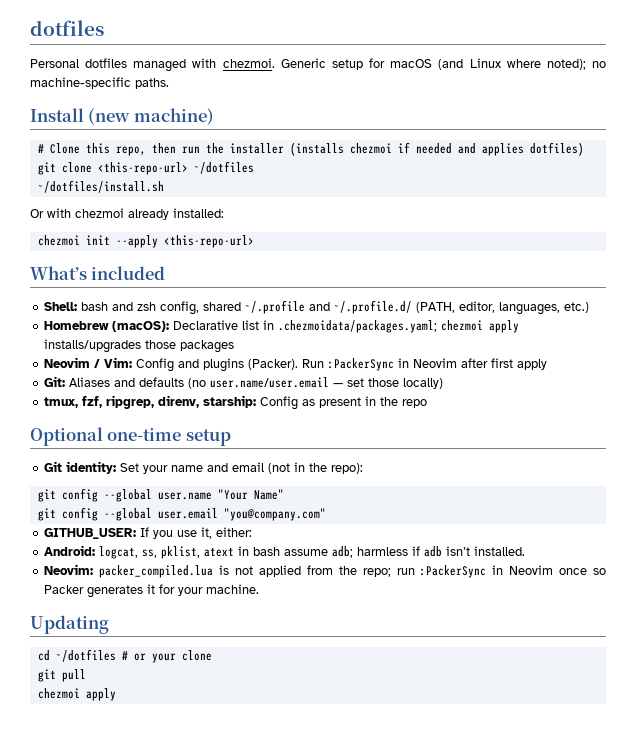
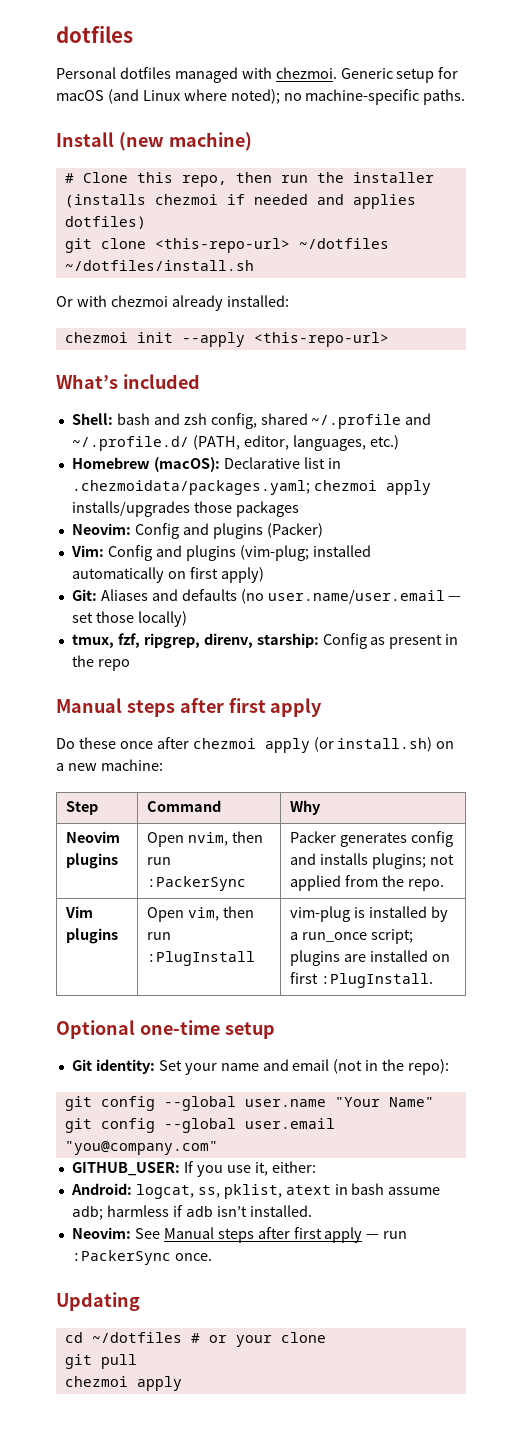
[44,357,548,372] Neovim / Vim: Config and plugins (Packer). Run :PackerSync in Neovim after first apply -> [71,523,323,539] [70,545,371,561] [71,567,264,583] Neovim: Config and plugins (Packer) // Vim: Config and plugins (vim-plug; installed automatically on first apply)
(428, 403) none -> [56,698,323,717] [56,737,455,753] [56,759,163,771] [66,801,99,815] [147,800,222,812] [290,800,322,815] [66,831,121,843] [66,853,119,869] [147,831,264,847] [147,857,172,865] [147,876,247,891] [290,831,454,847] [290,853,455,869] [290,875,445,891] [65,906,94,918] [66,928,119,944] [147,906,255,922] [147,932,172,940] [147,951,256,966] [290,906,449,922] [290,929,414,944] [290,950,451,966] [290,972,434,988] // Manual steps after first apply // Do these once after chezmoi apply (or install.sh) on a new machine: // Step | Command | Why // Neovim plugins | Open nvim, then run :PackerSync | Packer generates config and installs plugins; not applied from the repo. // Vim plugins | Open vim, then run :PlugInstall | vim-plug is installed by a run_once script; plugins are installed on first :PlugInstall.
[99,565,606,578] [44,584,260,598] packer_compiled.lua is not applied from the repo; run :PackerSync in Neovim once so Packer generates it for your machine. -> [134,1227,408,1243] [71,1250,212,1265] See Manual steps after first apply — run :PackerSync once.

